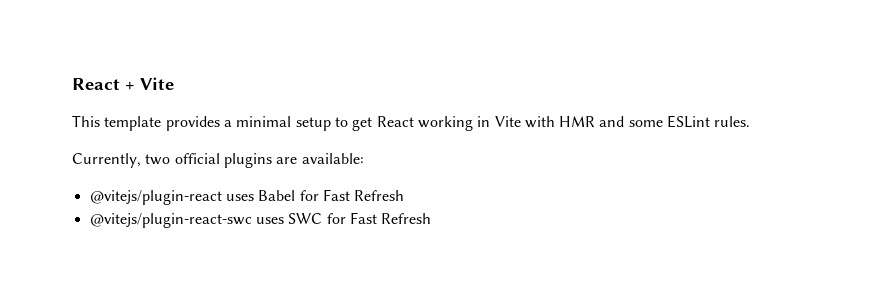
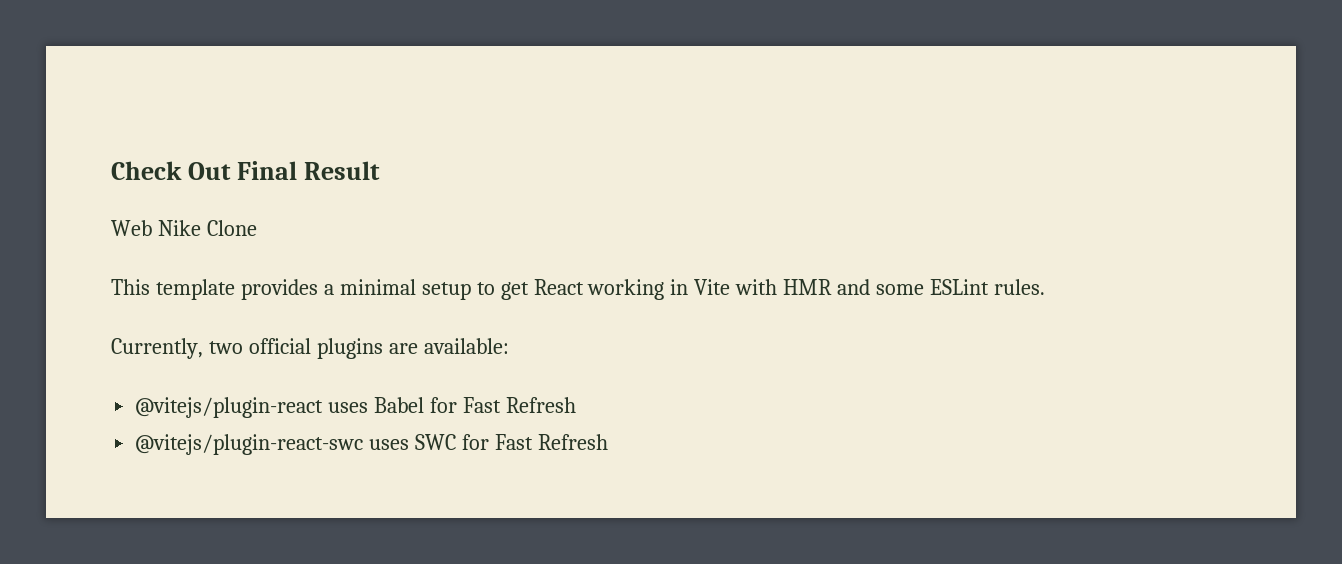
[72,77,174,90] React + Vite -> [111,161,380,180] [111,220,257,236] Check Out Final Result // Web Nike Clone

